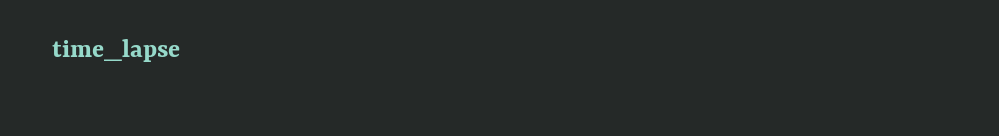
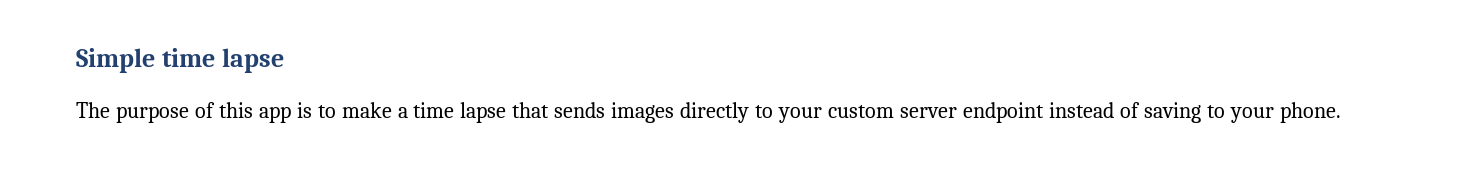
[52,39,180,62] time_lapse -> [76,48,284,73] [76,102,1341,123] Simple time lapse // The purpose of this app is to make a time lapse that sends images directly to your custom server endpoint instead of saving to your phone.

